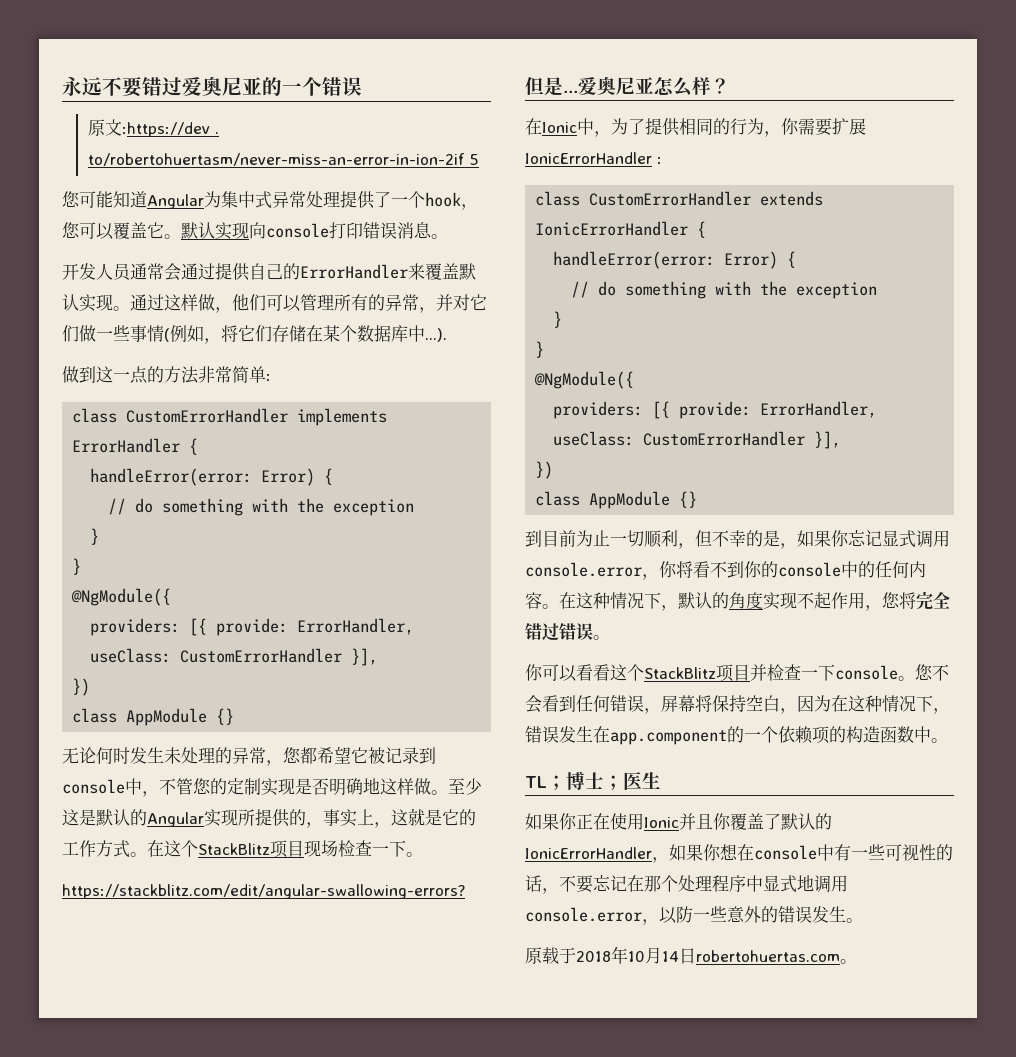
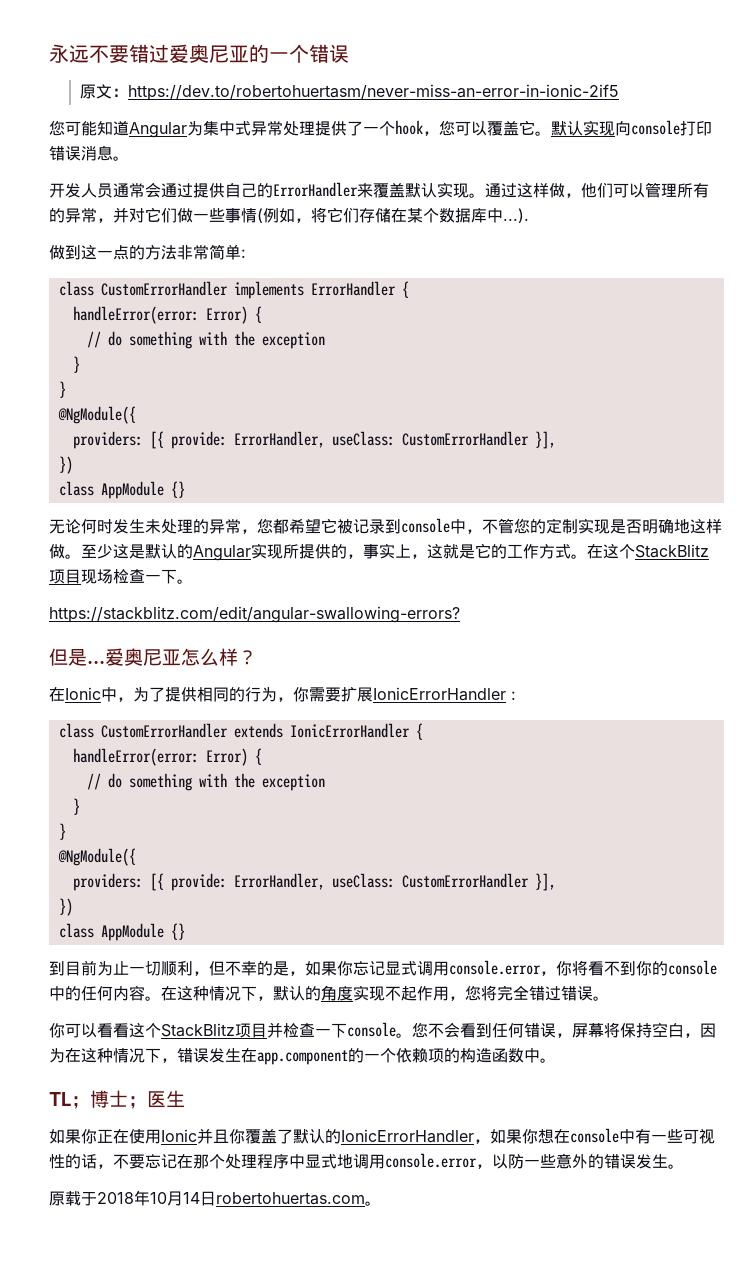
[121,122,219,137] [87,153,479,166] :https://dev . to/robertohuertasm/never-miss-an-error-in-ion-2if 5 -> [112,84,620,101] ：https://dev.to/robertohuertasm/never-miss-an-error-in-ionic-2if5

